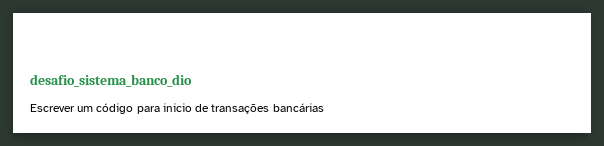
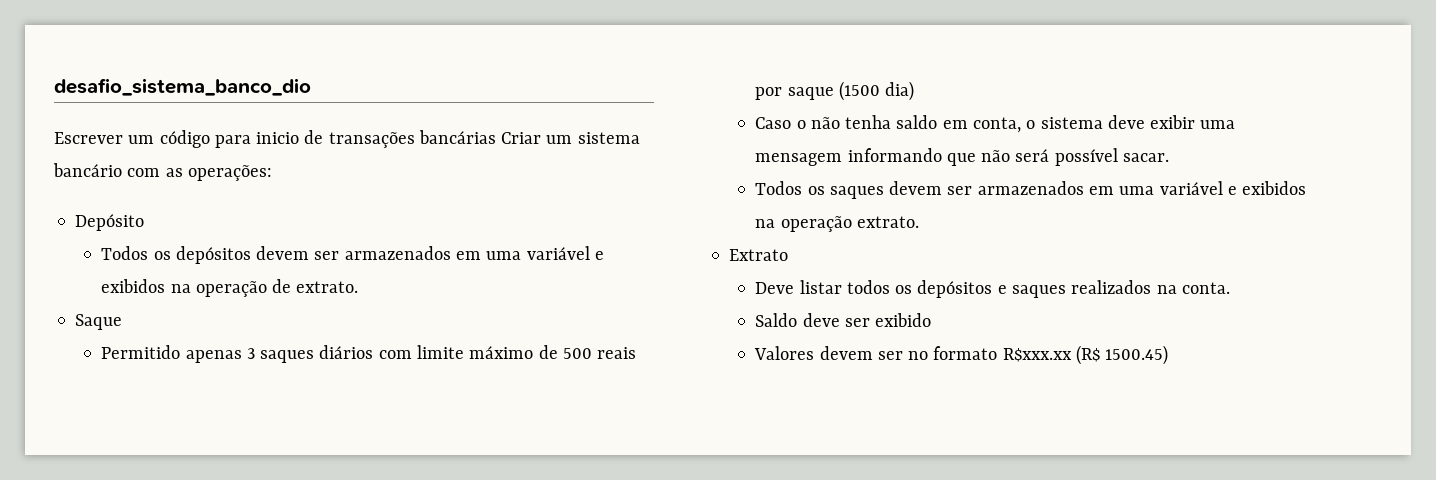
(324, 107) none -> [501,132,640,144] [53,163,272,181] [75,214,145,231] [101,246,604,264] [101,279,359,297] [75,314,123,330] [101,345,637,363] [755,81,915,101] [755,115,1236,133] [755,148,1169,166] [755,181,1307,199] [755,216,919,232] [729,249,789,261] [755,280,1230,298] [755,313,932,327] [754,345,1169,365] Criar um sistema bancário com as operações: // Depósito // Todos os depósitos devem ser armazenados em uma variável e exibidos na operação de extrato. // Saque // Permitido apenas 3 saques diários com limite máximo de 500 reais por saque (1500 dia) // Caso o não tenha saldo em conta, o sistema deve exibir uma mensagem informando que não será possível sacar. // Todos os saques devem ser armazenados em uma variável e exibidos na operação extrato. // Extrato // Deve listar todos os depósitos e saques realizados na conta. // Saldo deve ser exibido // Valores devem ser no formato R$xxx.xx (R$ 1500.45)

